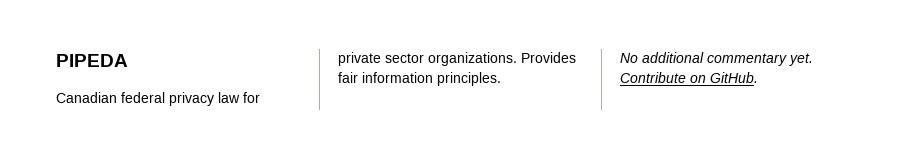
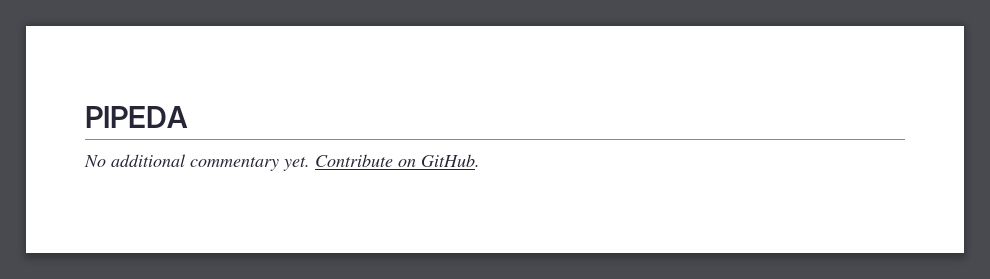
[56,92,260,106] [338,52,576,66] [338,72,501,86] // Canadian federal privacy law for private sector organizations. Provides fair information principles. -> (188, 117) none

